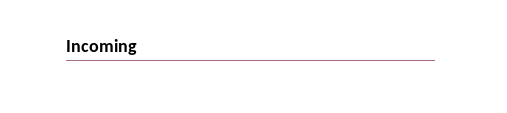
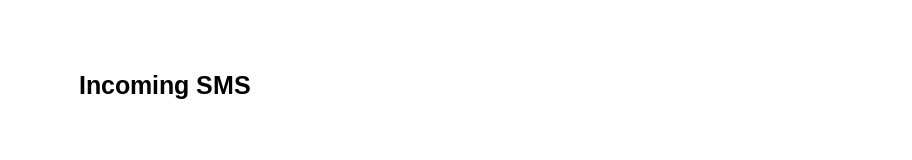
(137, 47) none -> [196,76,251,94] SMS

